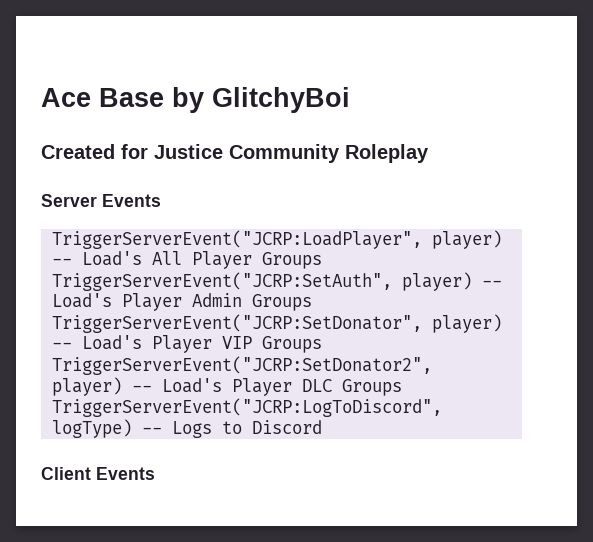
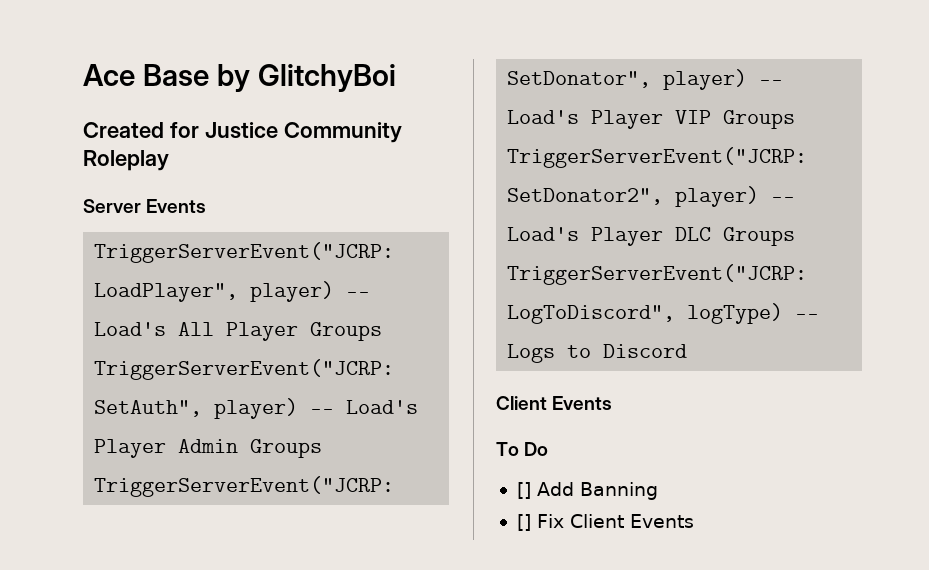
(155, 473) none -> [496,442,549,456] [516,482,658,500] [516,514,694,531] // To Do // [] Add Banning // [] Fix Client Events

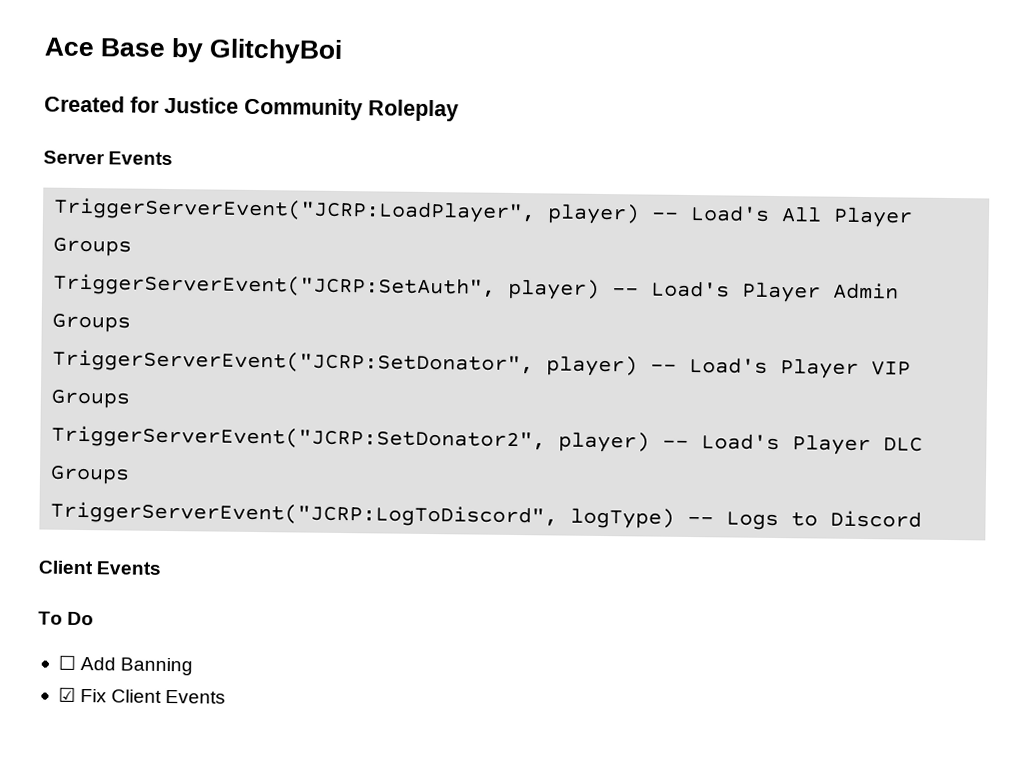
[516,482,531,499] [] -> [57,655,76,670] ☐
[516,514,531,531] [] -> [57,687,76,702] ☑

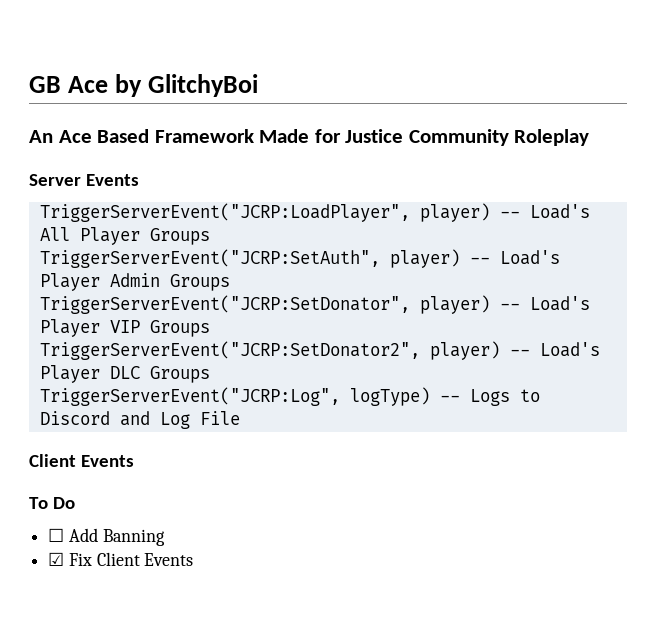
[44,37,167,57] Ace Base -> [29,76,108,93] GB Ace
[44,95,125,113] Created -> [29,129,310,143] An Ace Based Framework Made
[50,501,559,528] TriggerServerEvent("JCRP:LogToDiscord", -> [39,387,340,406] TriggerServerEvent("JCRP:Log",
(923, 519) none -> [119,411,240,429] and Log File

